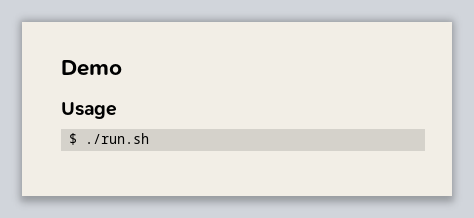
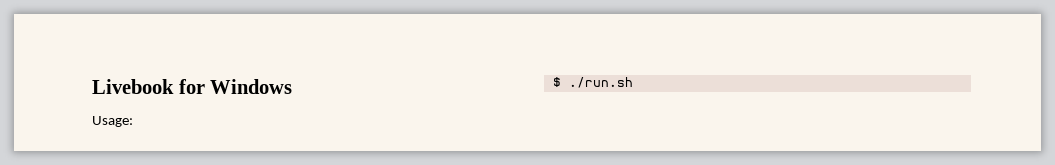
[61,60,122,76] [61,102,117,119] Demo // Usage -> [92,79,293,94] [92,116,133,127] Livebook for Windows // Usage:

